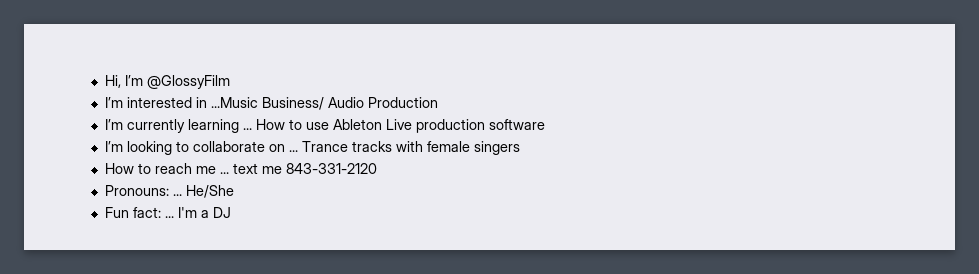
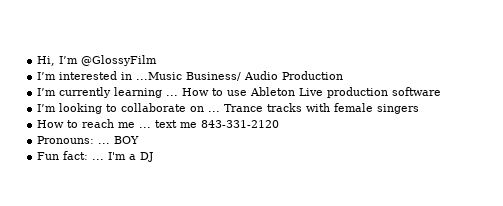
[185,185,234,198] He/She -> [114,136,140,144] BOY

